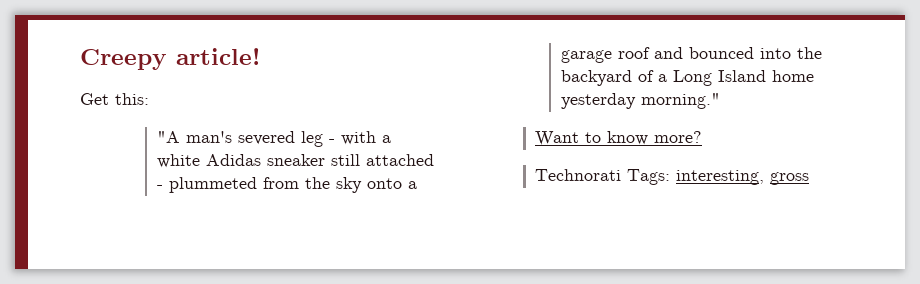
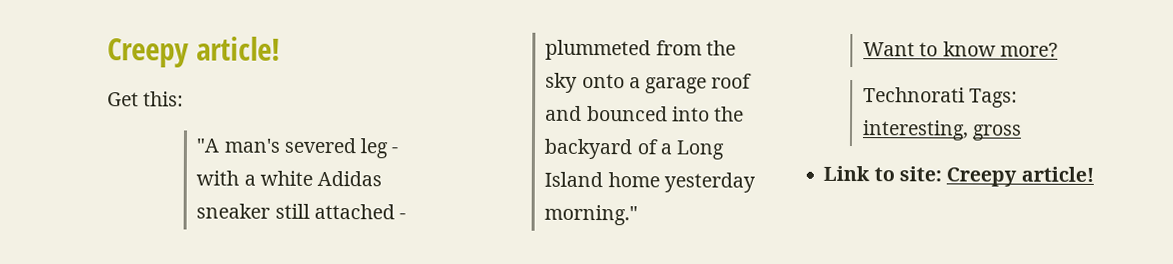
(810, 178) none -> [823,165,1094,187] // Link to site: Creepy article!

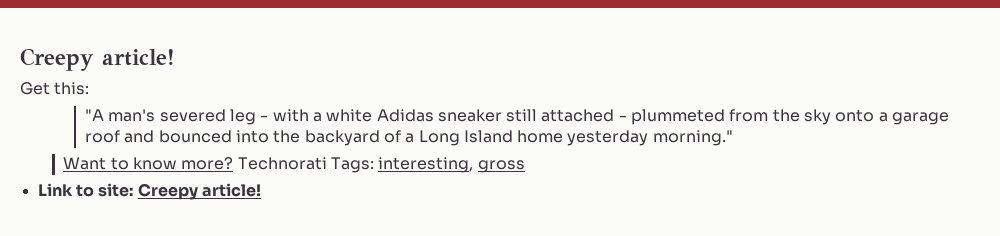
(1058, 49) // -> (234, 163) none

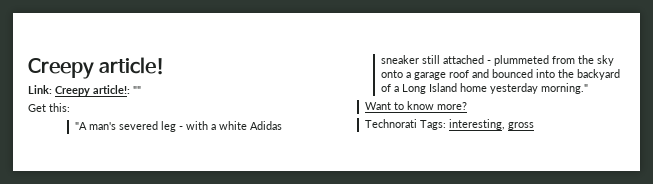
[20,48,175,71] Creepy article! -> [28,57,166,79] [28,85,141,96] Creepy article! // Link: Creepy article!: ""
(234, 163) none -> (468, 106) //
[37,183,261,200] // Link to site: Creepy article! -> (535, 126) none

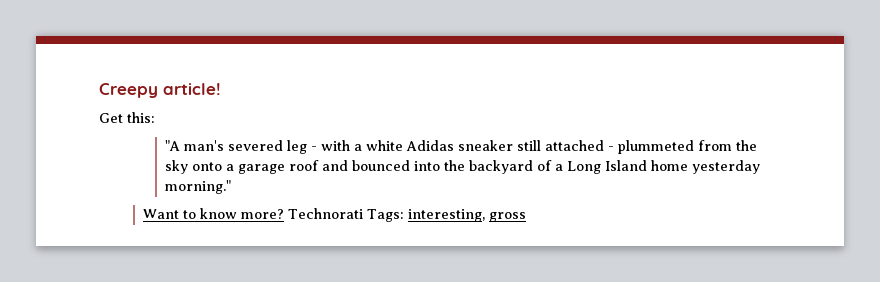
[28,85,141,96] // Link: Creepy article!: "" -> (221, 89) none
(468, 106) // -> (285, 214) none

